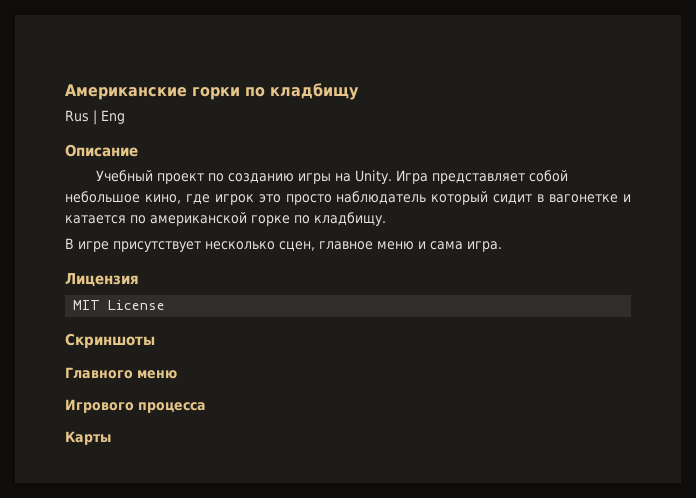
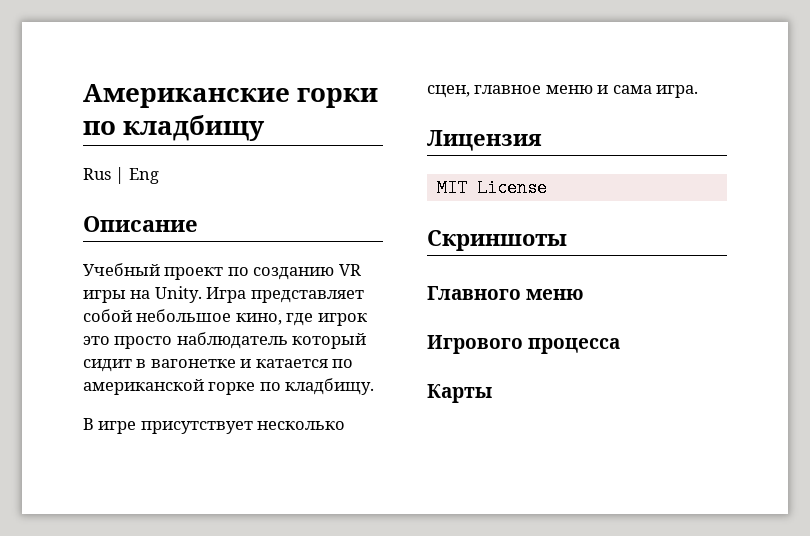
(295, 178) none -> [338,264,361,276] VR

